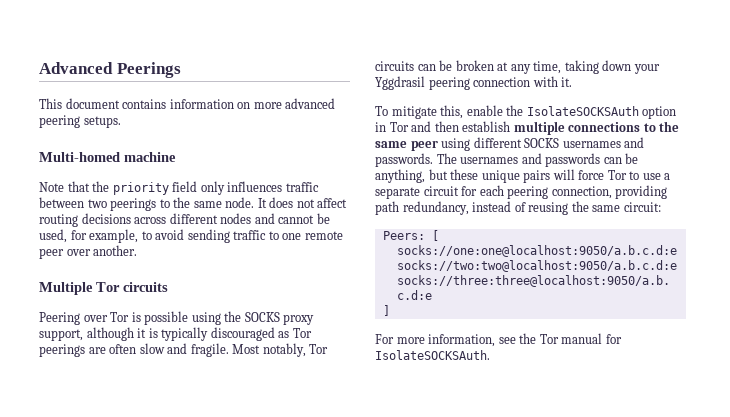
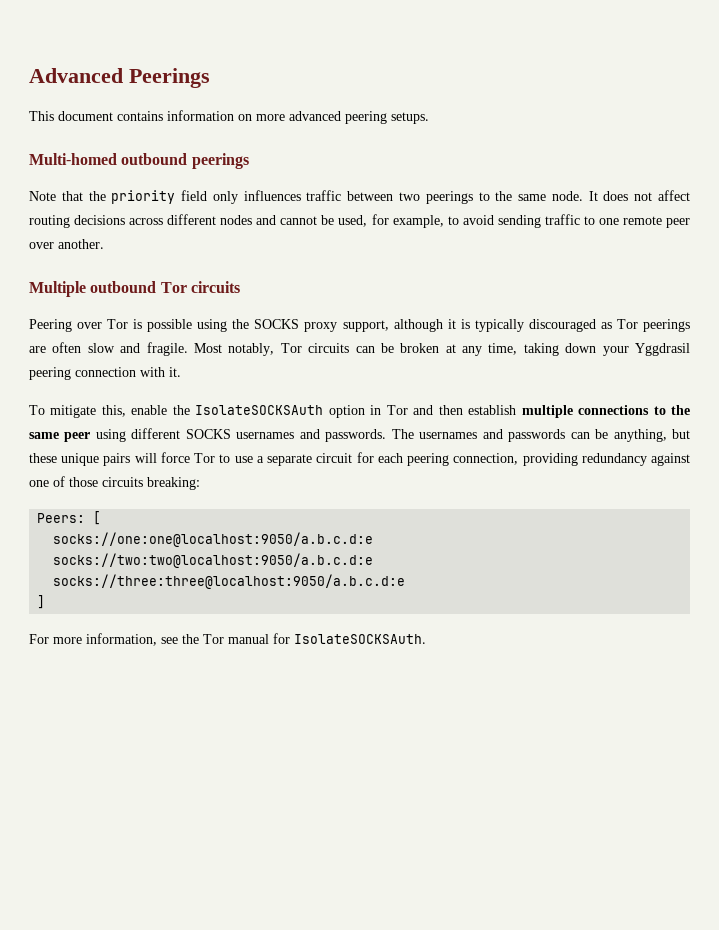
[124,152,176,162] machine -> [121,153,249,169] outbound peerings
(93, 288) none -> [90,281,157,293] outbound
[375,201,661,215] path redundancy, instead of reusing the same circuit: -> [581,453,691,466] [29,476,200,490] redundancy against one of those circuits breaking:

